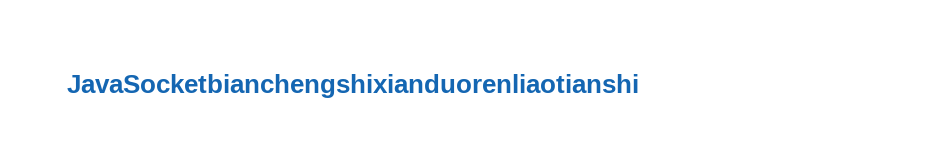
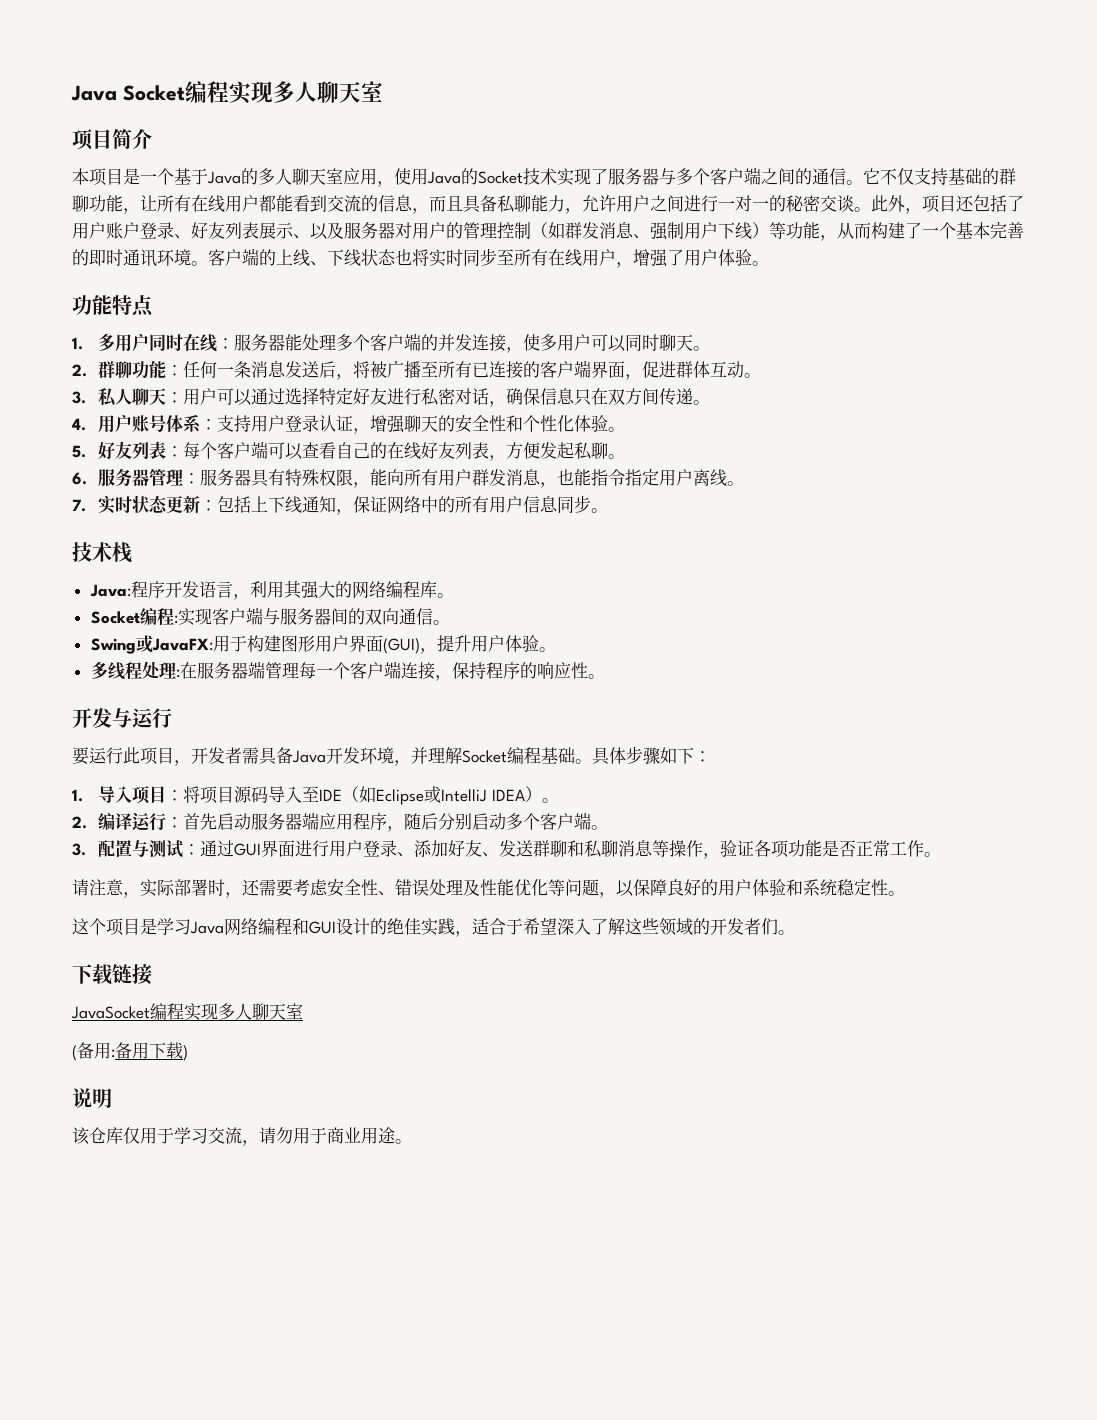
[67,74,639,98] JavaSocketbianchengshixianduorenliaotianshi -> [71,81,383,104] [72,129,152,150] [72,167,1016,187] [72,195,1024,214] [72,222,1024,241] [72,248,769,268] [72,295,154,317] [72,333,711,353] [72,360,762,380] [72,387,711,407] [72,414,626,434] [72,441,626,461] [72,468,745,488] [72,495,609,515] [72,542,132,563] [89,580,454,600] [90,607,450,626] [90,635,556,654] [90,661,605,681] [72,708,172,728] [72,746,711,766] [72,786,559,805] [72,812,609,832] [72,840,942,859] [72,879,905,898] [72,917,795,937] [72,964,152,985] [71,1003,303,1021] [72,1042,188,1061] [72,1088,112,1108] [72,1127,412,1146] Java Socket编程实现多人聊天室 // 项目简介 // 本项目是一个基于Java的多人聊天室应用，使用Java的Socket技术实现了服务器与多个客户端之间的通信。它不仅支持基础的群聊功能，让所有在线用户都能看到交流的信息，而且具备私聊能力，允许用户之间进行一对一的秘密交谈。此外，项目还包括了用户账户登录、好友列表展示、以及服务器对用户的管理控制（如群发消息、强制用户下线）等功能，从而构建了一个基本完善的即时通讯环境。客户端的上线、下线状态也将实时同步至所有在线用户，增强了用户体验。 // 功能特点 // 1.多用户同时在线：服务器能处理多个客户端的并发连接，使多用户可以同时聊天。 // 2.群聊功能：任何一条消息发送后，将被广播至所有已连接的客户端界面，促进群体互动。 // 3.私人聊天：用户可以通过选择特定好友进行私密对话，确保信息只在双方间传递。 // 4.用户账号体系：支持用户登录认证，增强聊天的安全性和个性化体验。 // 5.好友列表：每个客户端可以查看自己的在线好友列表，方便发起私聊。 // 6.服务器管理：服务器具有特殊权限，能向所有用户群发消息，也能指令指定用户离线。 // 7.实时状态更新：包括上下线通知，保证网络中的所有用户信息同步。 // 技术栈 // Java:程序开发语言，利用其强大的网络编程库。 // Socket编程:实现客户端与服务器间的双向通信。 // Swing或JavaFX:用于构建图形用户界面(GUI)，提升用户体验。 // 多线程处理:在服务器端管理每一个客户端连接，保持程序的响应性。 // 开发与运行 // 要运行此项目，开发者需具备Java开发环境，并理解Socket编程基础。具体步骤如下： // 1.导入项目：将项目源码导入至IDE（如Eclipse或IntelliJ IDEA）。 // 2.编译运行：首先启动服务器端应用程序，随后分别启动多个客户端。 // 3.配置与测试：通过GUI界面进行用户登录、添加好友、发送群聊和私聊消息等操作，验证各项功能是否正常工作。 // 请注意，实际部署时，还需要考虑安全性、错误处理及性能优化等问题，以保障良好的用户体验和系统稳定性。 // 这个项目是学习Java网络编程和GUI设计的绝佳实践，适合于希望深入了解这些领域的开发者们。 // 下载链接 // JavaSocket编程实现多人聊天室 // (备用:备用下载) // 说明 // 该仓库仅用于学习交流，请勿用于商业用途。

